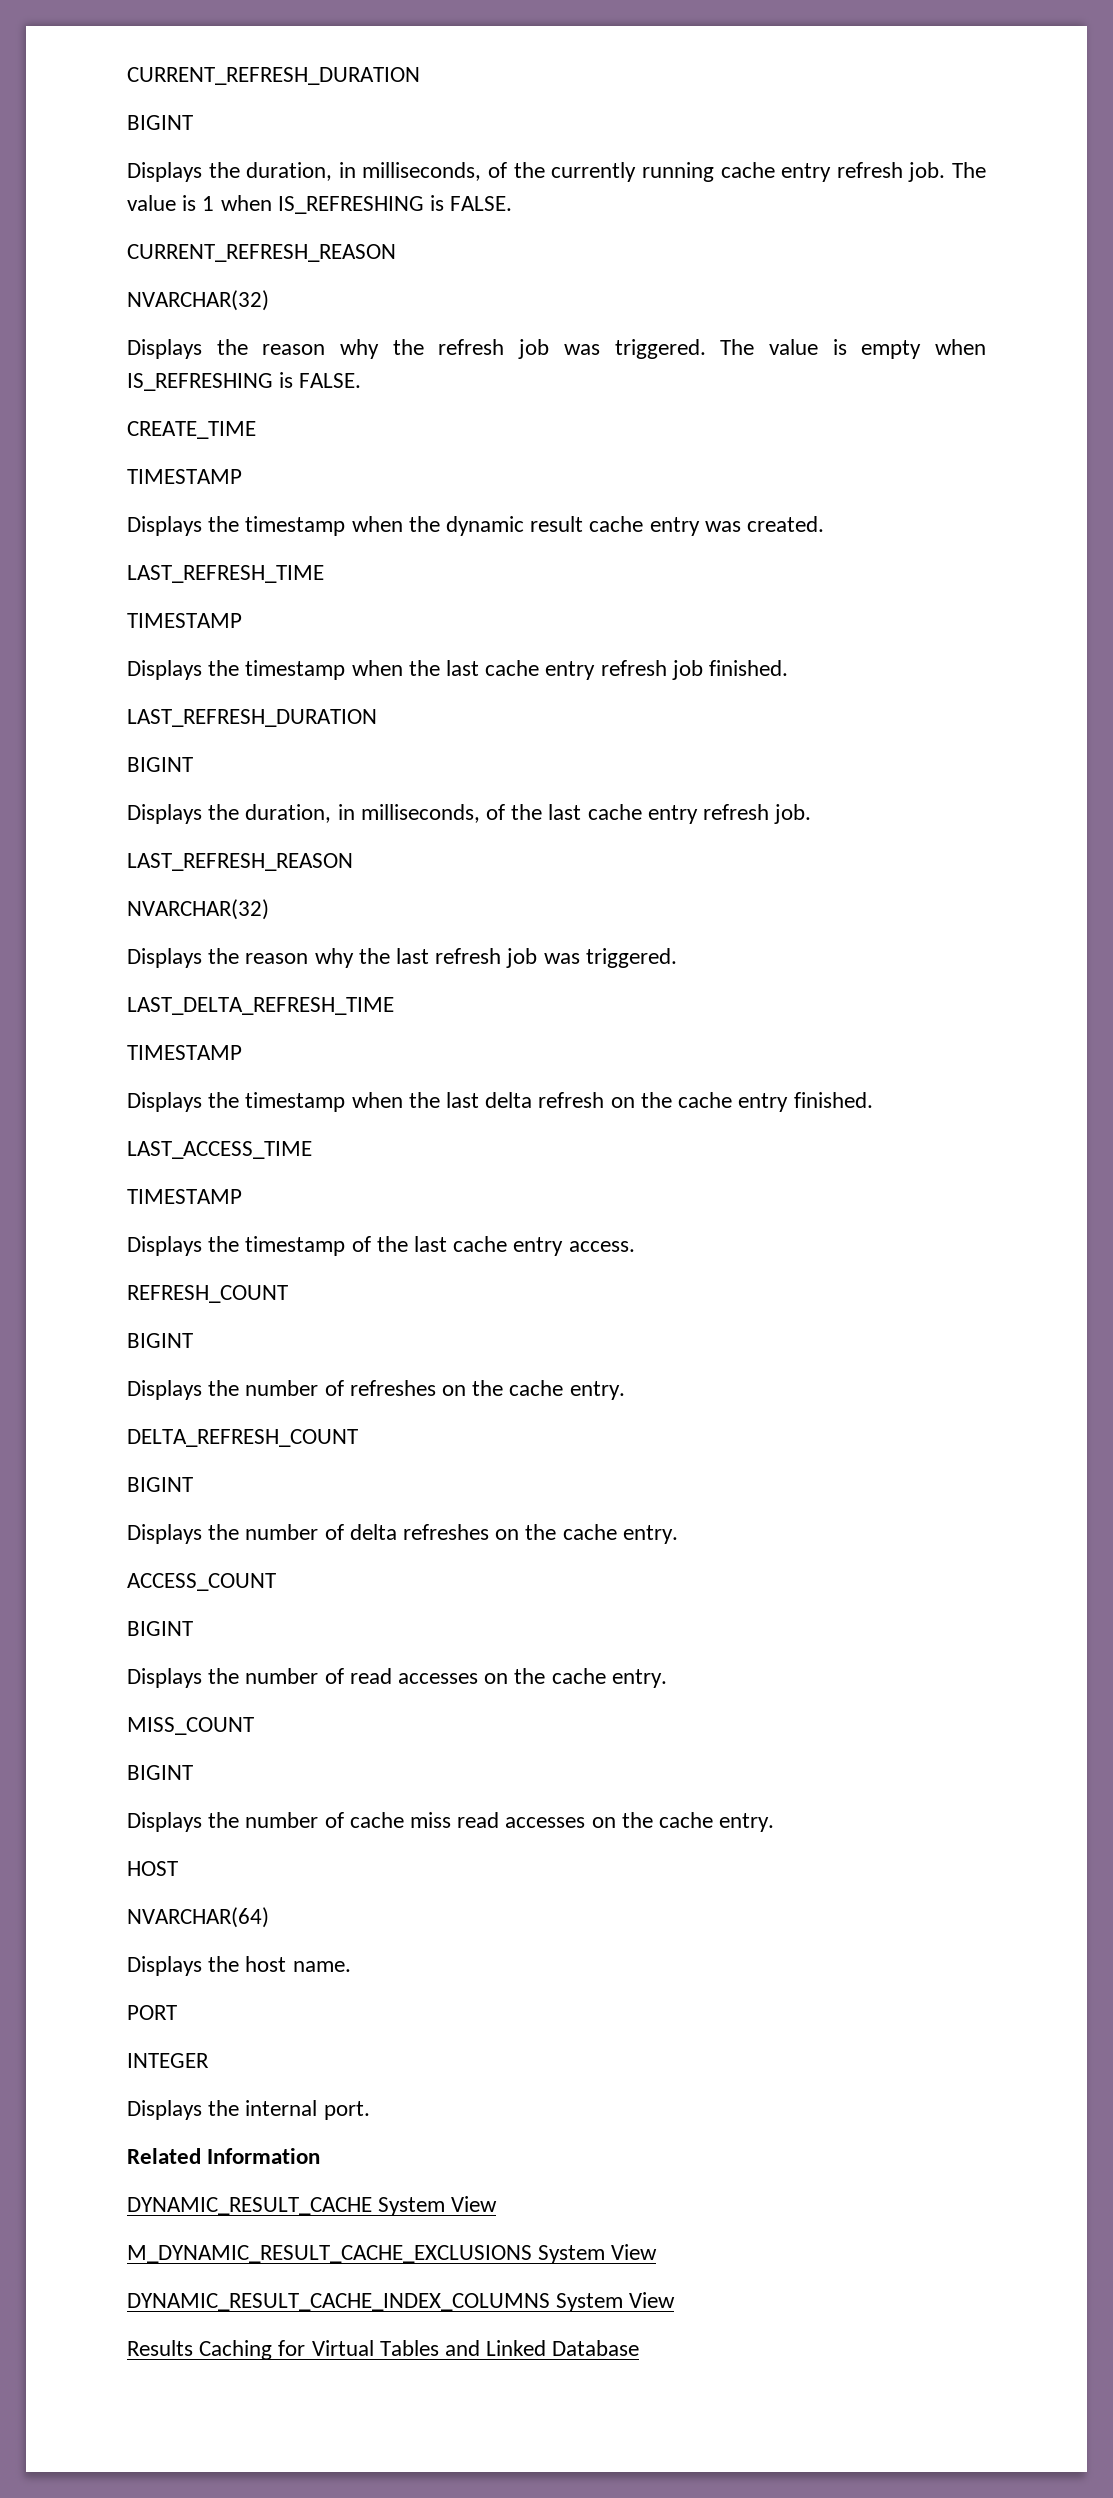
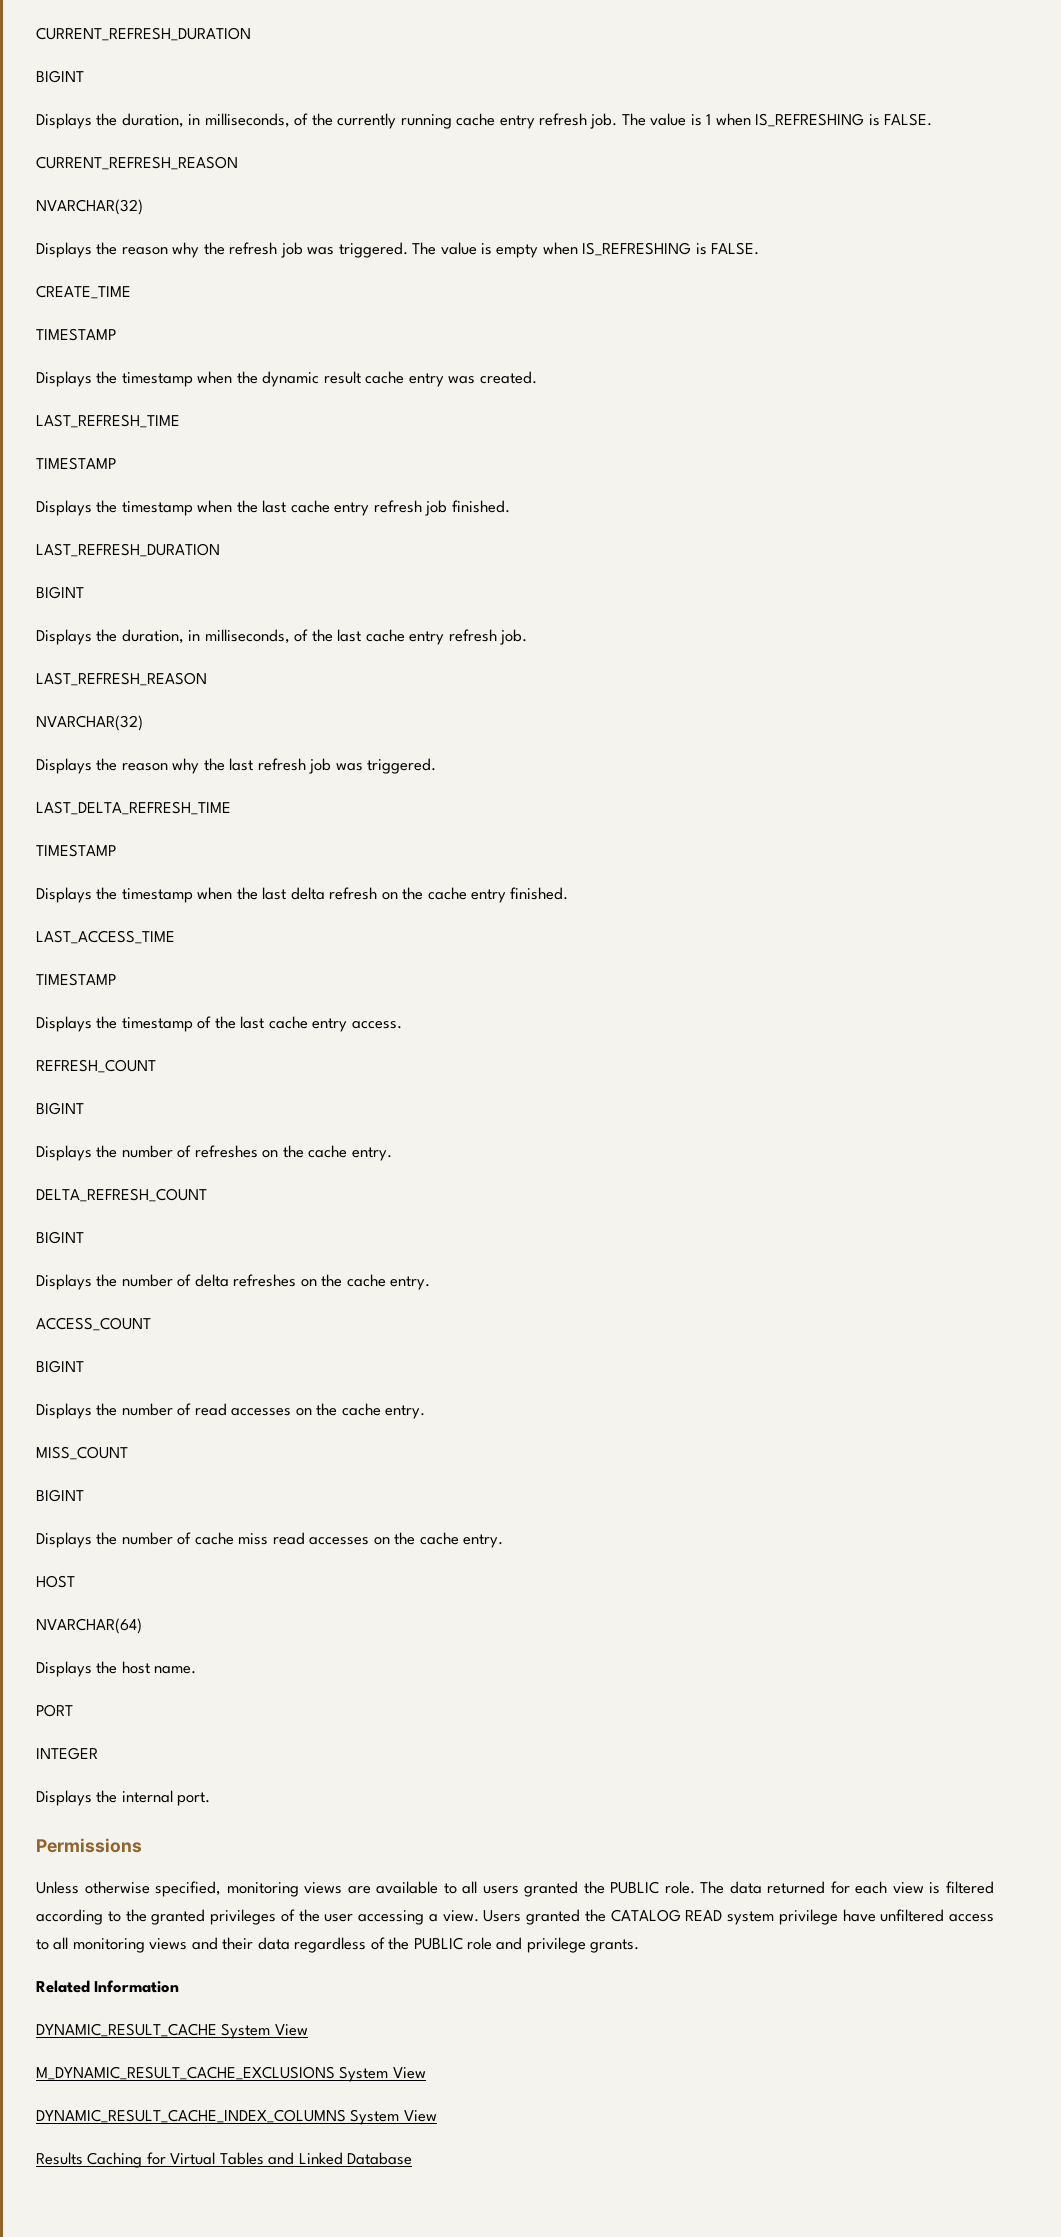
(370, 2110) none -> [36,1838,142,1853] [36,1881,994,1897] [36,1909,994,1925] [36,1937,640,1953] // Permissions // Unless otherwise specified, monitoring views are available to all users granted the PUBLIC role. The data returned for each view is filtered according to the granted privileges of the user accessing a view. Users granted the CATALOG READ system privilege have unfiltered access to all monitoring views and their data regardless of the PUBLIC role and privilege grants.

